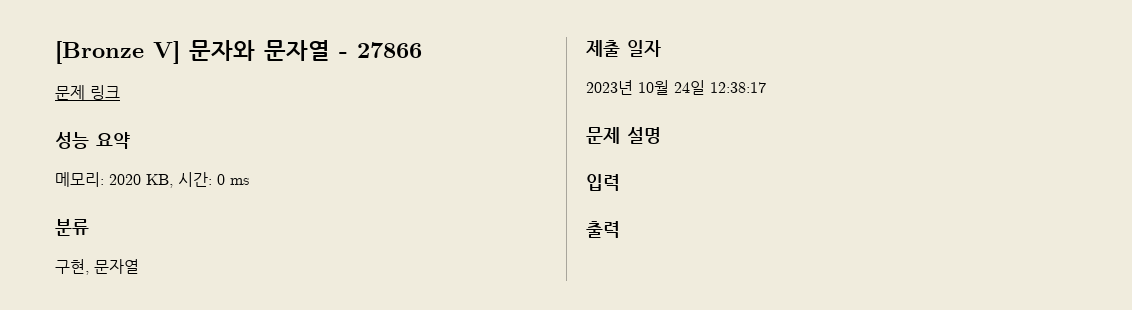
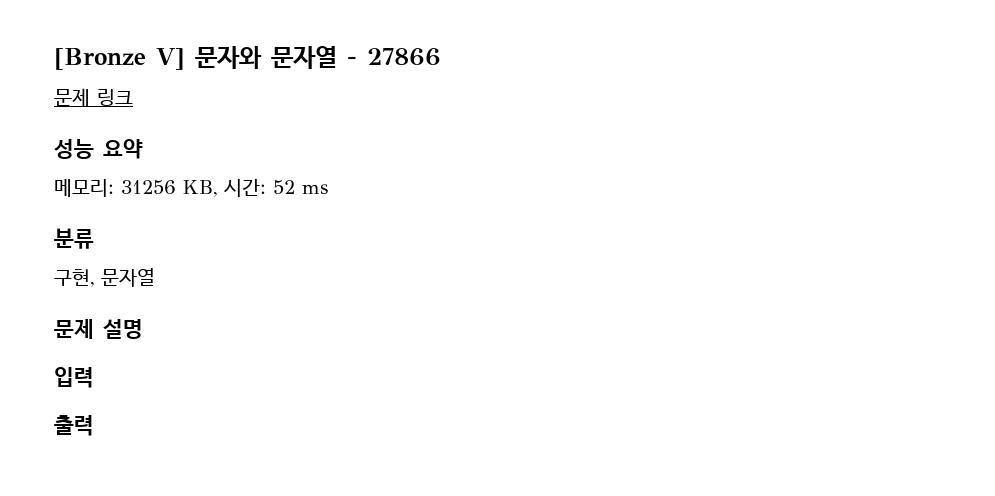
[109,174,141,185] 2020 -> [121,180,176,194] 31256
[217,174,225,185] 0 -> [273,180,295,194] 52
[586,40,661,57] [586,80,766,95] // 제출 일자 // 2023년 10월 24일 12:38:17 -> (155, 277) none

